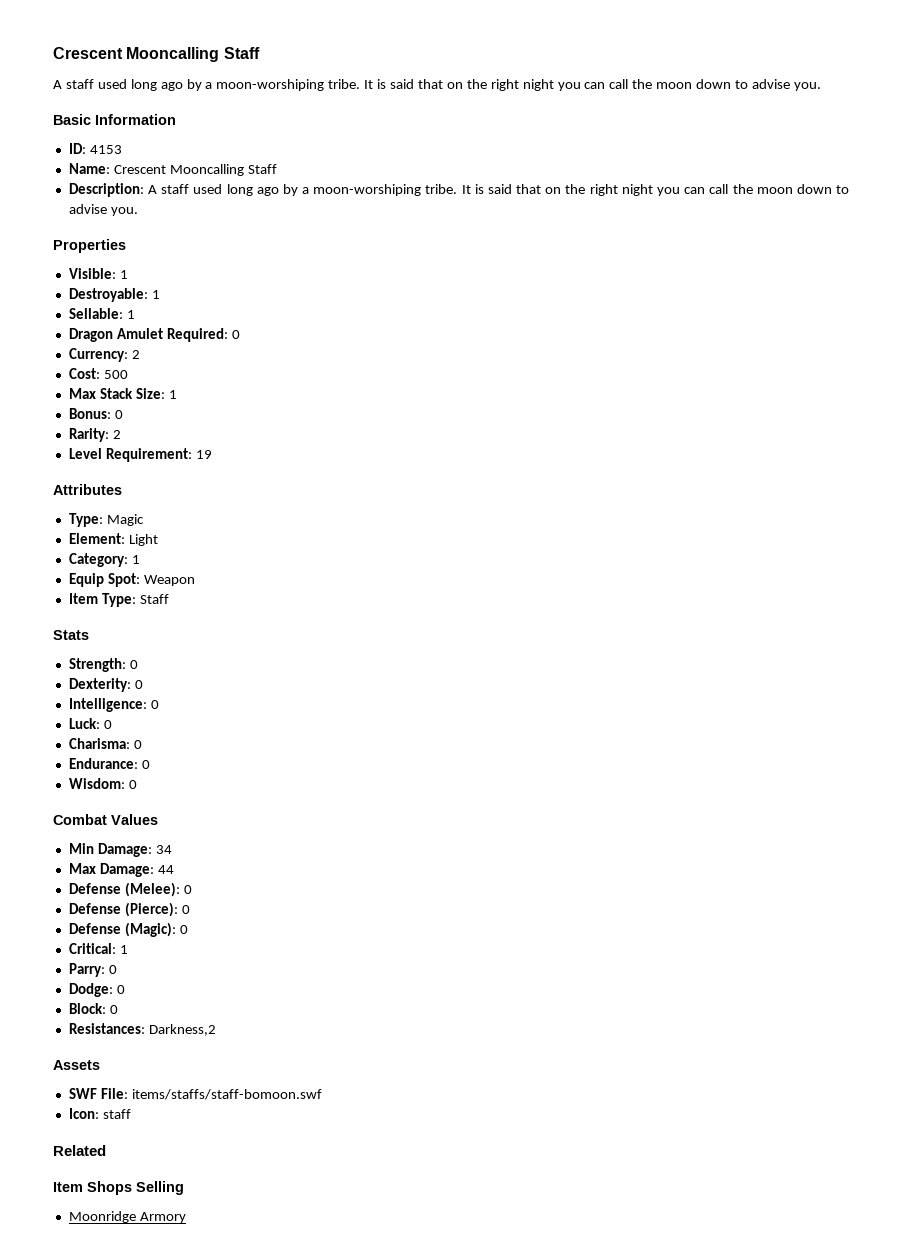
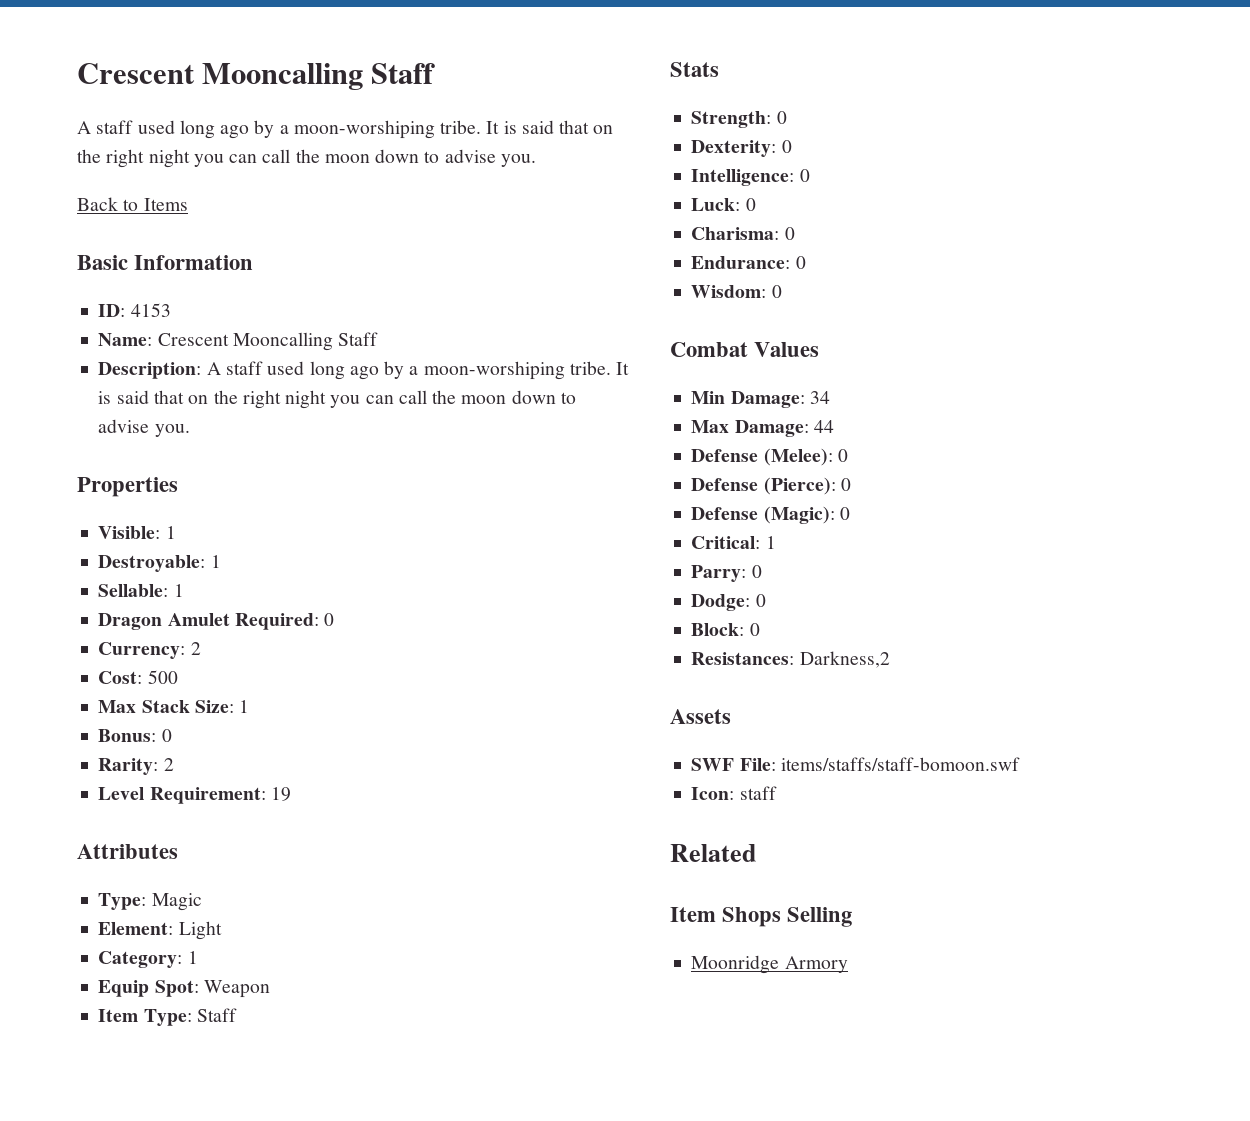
(821, 86) none -> [77,197,188,211] // Back to Items

